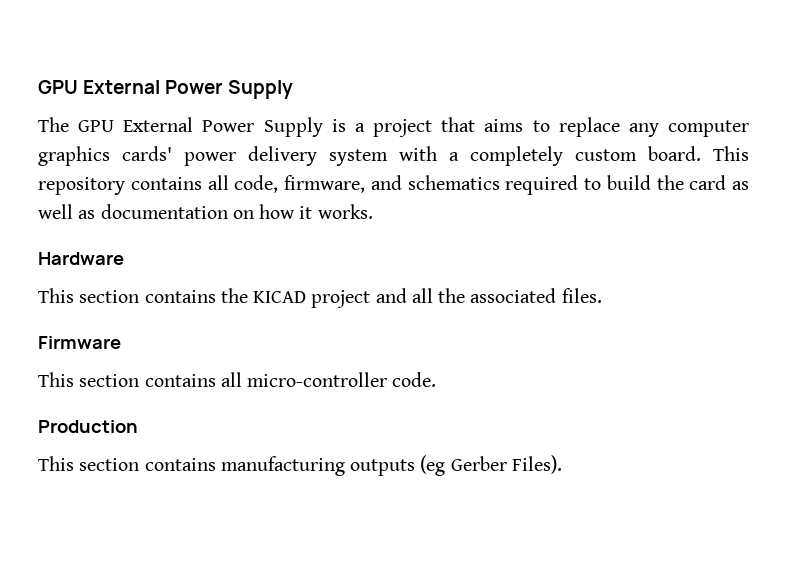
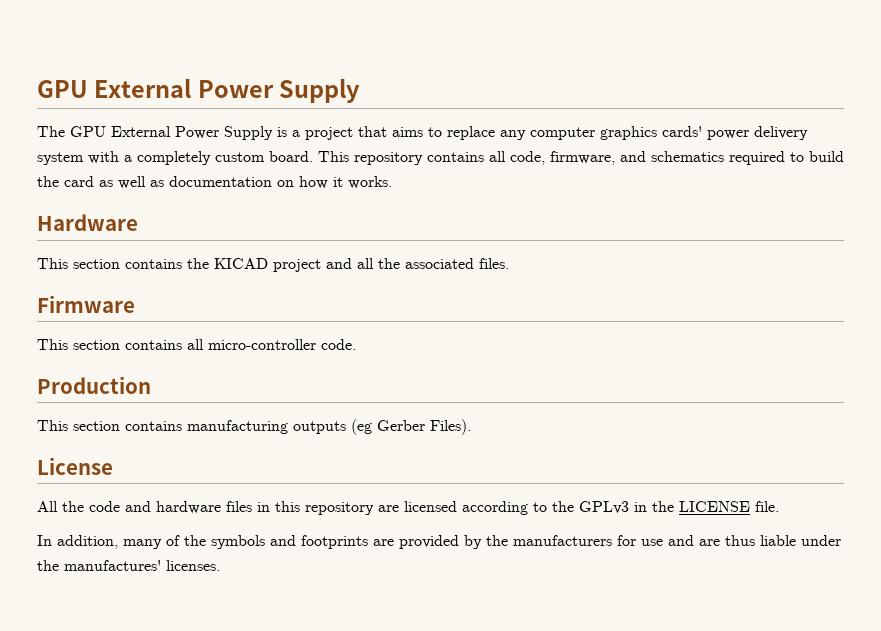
(562, 464) none -> [37,457,113,475] [37,501,779,515] [37,535,841,549] [37,560,220,571] // License // All the code and hardware files in this repository are licensed according to the GPLv3 in the LICENSE file. // In addition, many of the symbols and footprints are provided by the manufacturers for use and are thus liable under the manufactures' licenses.

